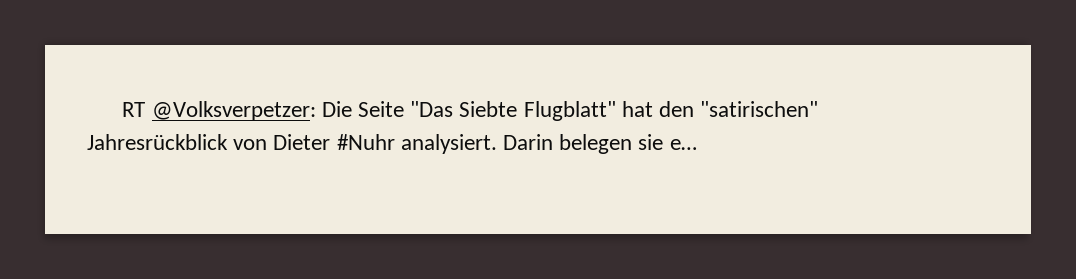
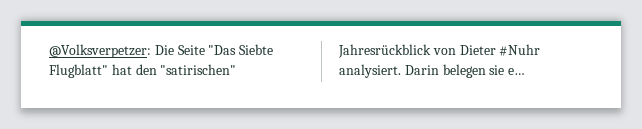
[122,102,146,117] RT -> (49, 51) none

